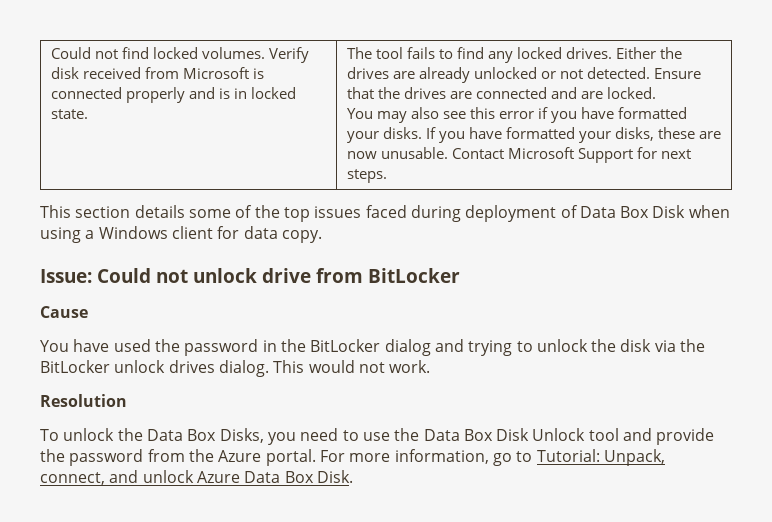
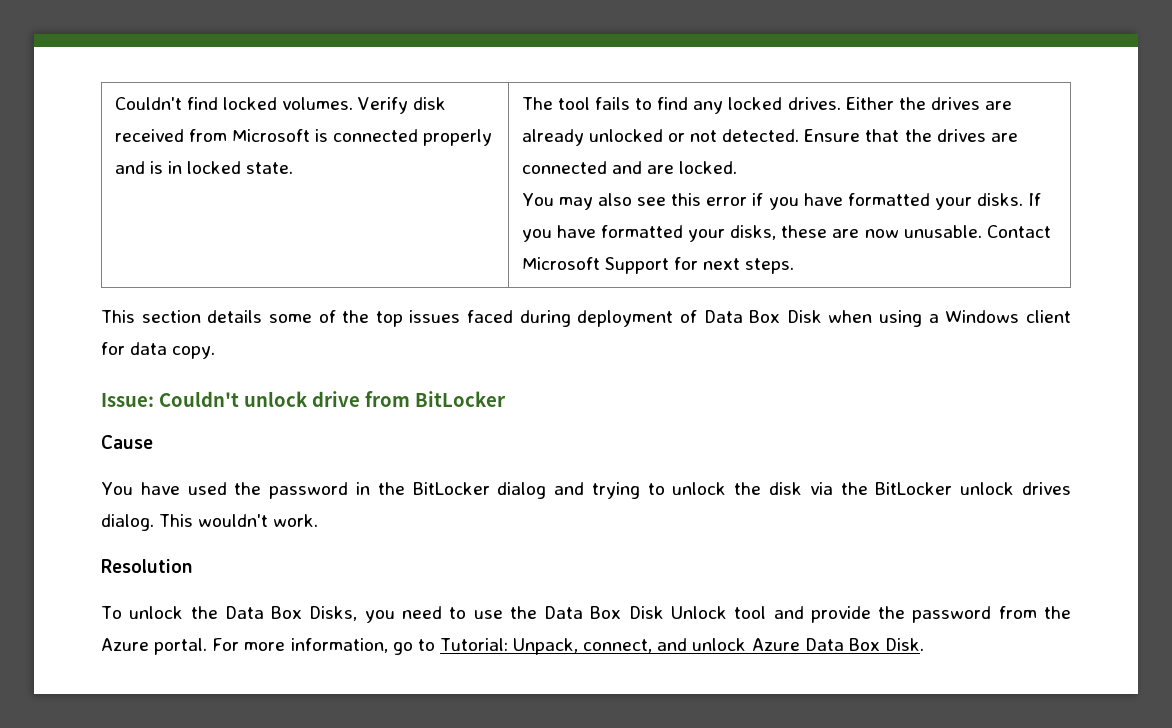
[50,47,118,59] Could not -> [114,97,182,110] Couldn't
[97,268,188,283] Could not -> [158,391,239,407] Couldn't
[308,360,385,373] would not -> [198,514,269,527] wouldn't

